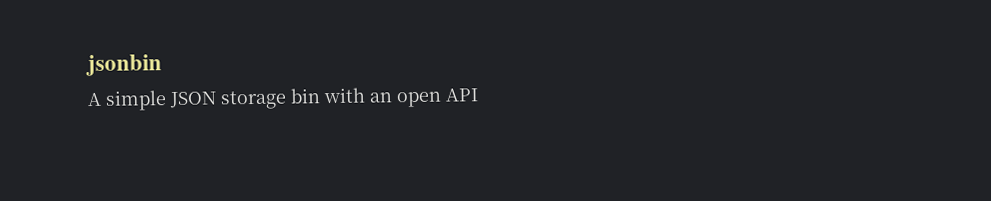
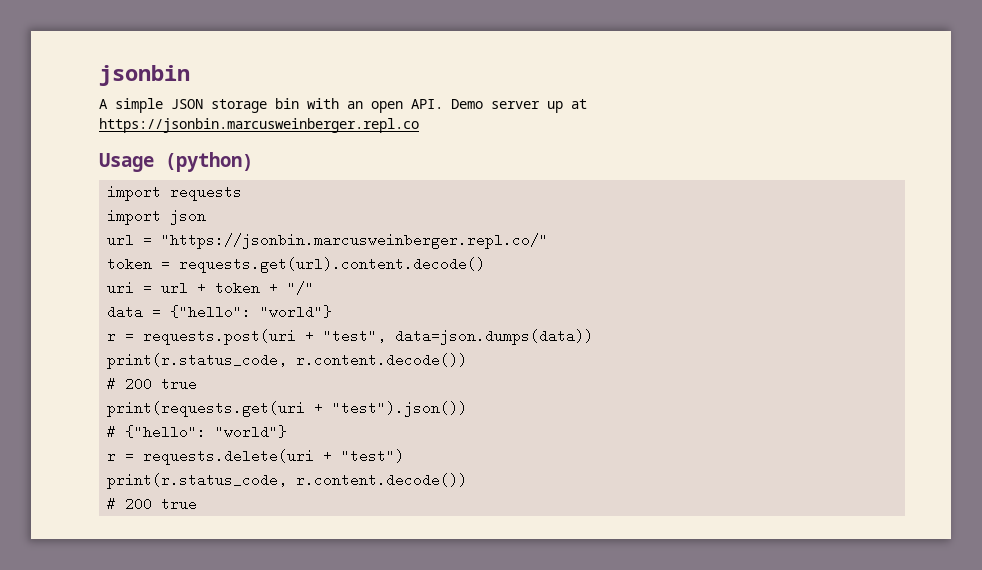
[445,88,479,102] API -> [411,99,587,113] [99,118,419,133] [99,152,253,172] [107,185,243,201] [107,210,207,225] [107,233,549,249] [107,257,486,273] [107,281,315,295] [107,305,333,319] [107,329,594,345] [107,353,468,369] [107,377,198,391] [107,401,468,417] [107,425,288,439] [107,449,405,465] [107,473,468,489] [107,497,198,511] API. Demo server up at https://jsonbin.marcusweinberger.repl.co // Usage (python) // import requests // import json // url = "https://jsonbin.marcusweinberger.repl.co/" // token = requests.get(url).content.decode() // uri = url + token + "/" // data = {"hello": "world"} // r = requests.post(uri + "test", data=json.dumps(data)) // print(r.status_code, r.content.decode()) // # 200 true // print(requests.get(uri + "test").json()) // # {"hello": "world"} // r = requests.delete(uri + "test") // print(r.status_code, r.content.decode()) // # 200 true

